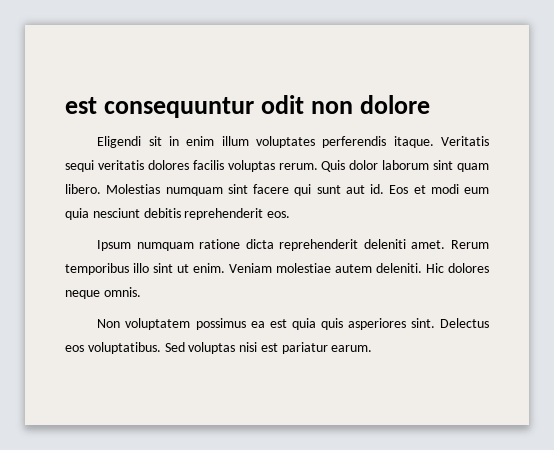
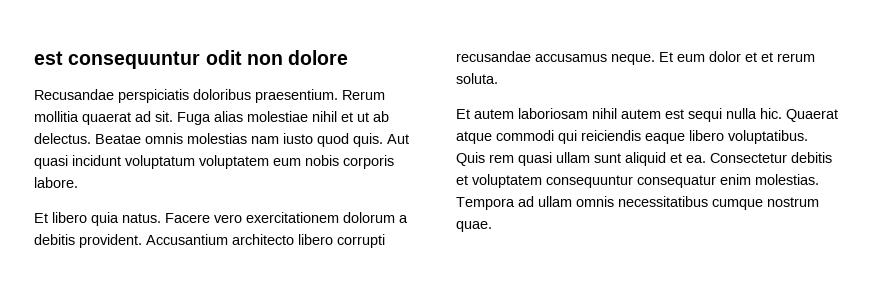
[97,136,489,148] [65,160,489,172] [65,184,489,196] [65,208,291,220] [97,239,489,251] [65,263,489,275] [65,287,141,299] [97,318,489,330] [65,342,373,354] Eligendi sit in enim illum voluptates perferendis itaque. Veritatis sequi veritatis dolores facilis voluptas rerum. Quis dolor laborum sint quam libero. Molestias numquam sint facere qui sunt aut id. Eos et modi eum quia nesciunt debitis reprehenderit eos. // Ipsum numquam ratione dicta reprehenderit deleniti amet. Rerum temporibus illo sint ut enim. Veniam molestiae autem deleniti. Hic dolores neque omnis. // Non voluptatem possimus ea est quia quis asperiores sint. Delectus eos voluptatibus. Sed voluptas nisi est pariatur earum. -> [34,89,385,103] [34,111,389,125] [34,133,409,147] [34,155,394,169] [34,177,78,188] [34,212,408,226] [34,234,385,248] [456,51,815,65] [456,73,498,84] [456,108,838,122] [456,130,808,144] [456,152,832,166] [456,174,819,188] [456,196,819,210] [456,221,492,232] Recusandae perspiciatis doloribus praesentium. Rerum mollitia quaerat ad sit. Fuga alias molestiae nihil et ut ab delectus. Beatae omnis molestias nam iusto quod quis. Aut quasi incidunt voluptatum voluptatem eum nobis corporis labore. // Et libero quia natus. Facere vero exercitationem dolorum a debitis provident. Accusantium architecto libero corrupti recusandae accusamus neque. Et eum dolor et et rerum soluta. // Et autem laboriosam nihil autem est sequi nulla hic. Quaerat atque commodi qui reiciendis eaque libero voluptatibus. Quis rem quasi ullam sunt aliquid et ea. Consectetur debitis et voluptatem consequuntur consequatur enim molestias. Tempora ad ullam omnis necessitatibus cumque nostrum quae.

